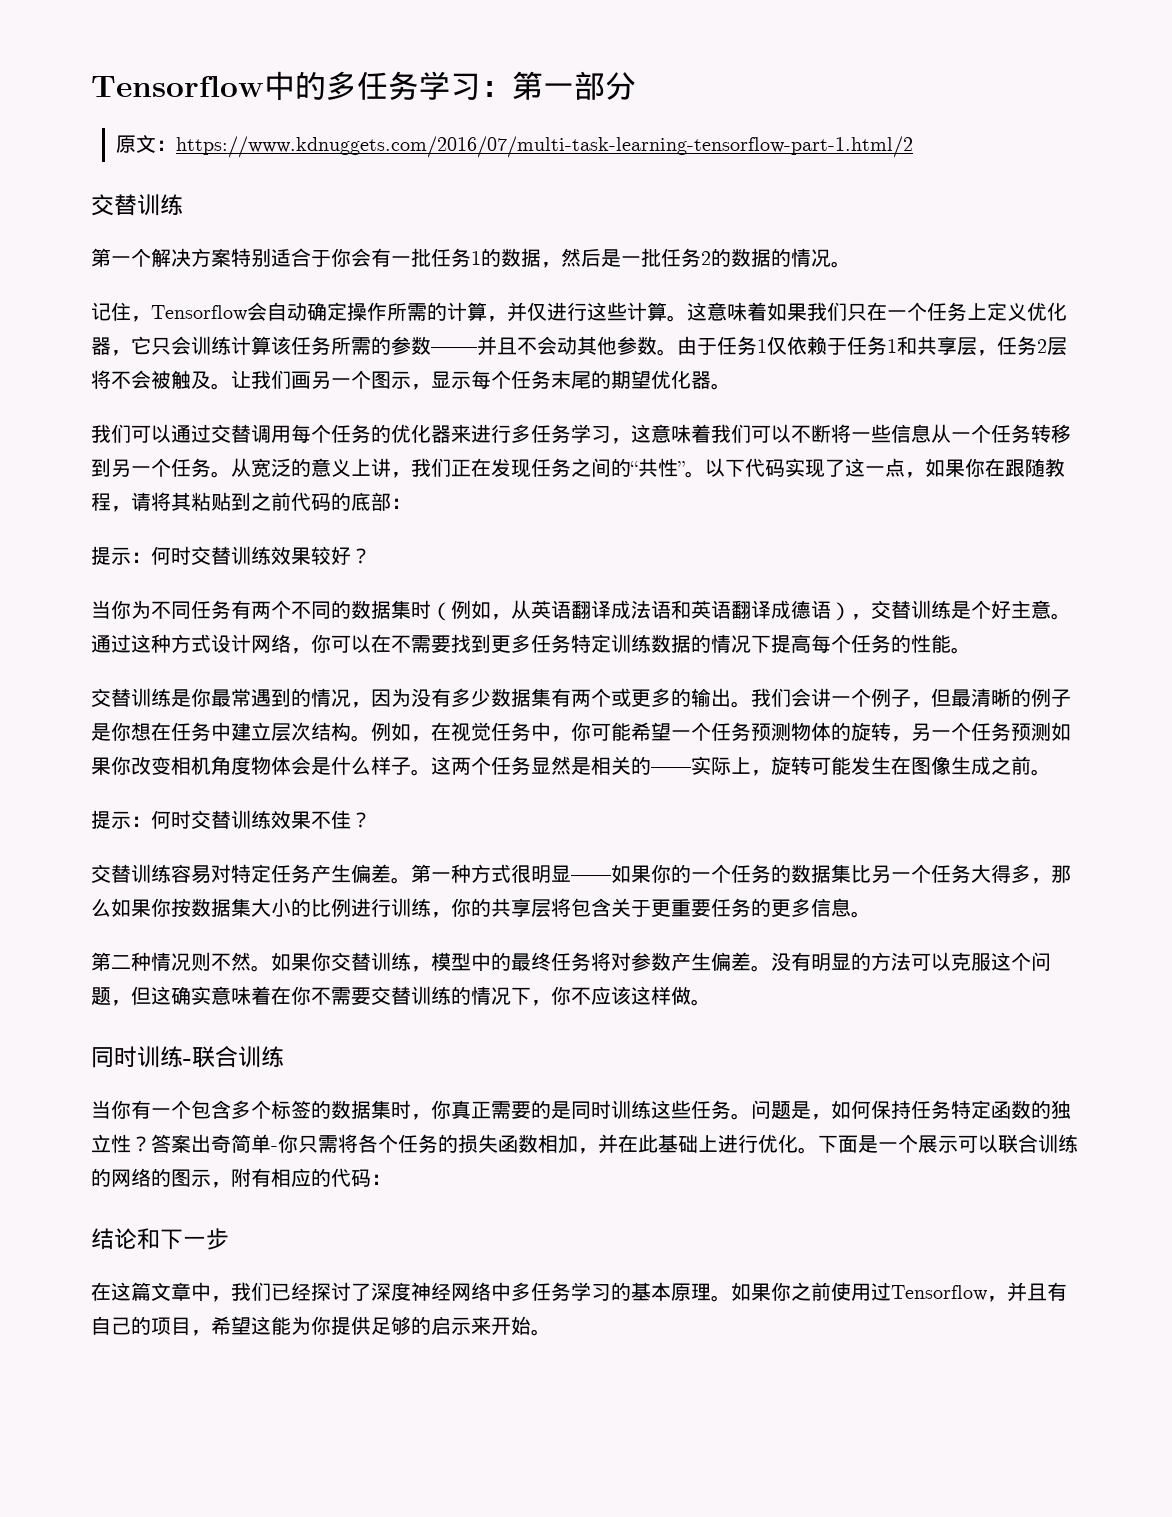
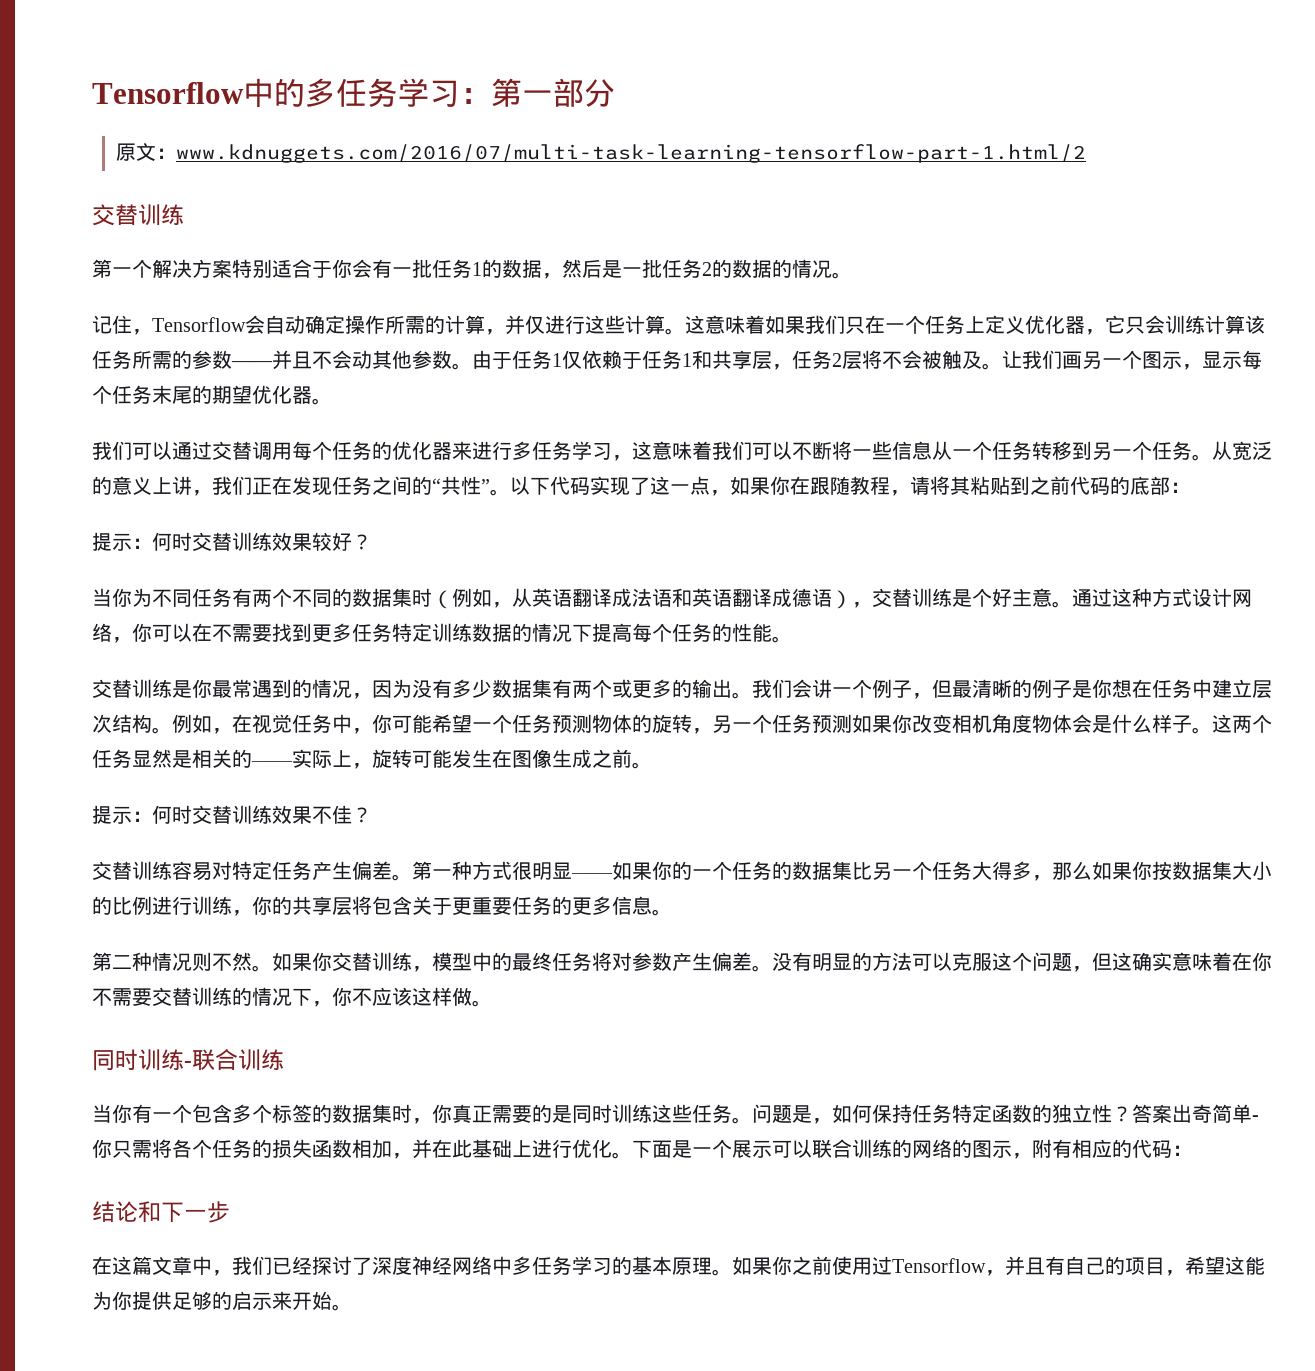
[175,136,913,158] https://www.kdnuggets.com/2016/07/multi-task-learning-tensorflow-part-1.html/2 -> [176,144,1087,163] www.kdnuggets.com/2016/07/multi-task-learning-tensorflow-part-1.html/2

